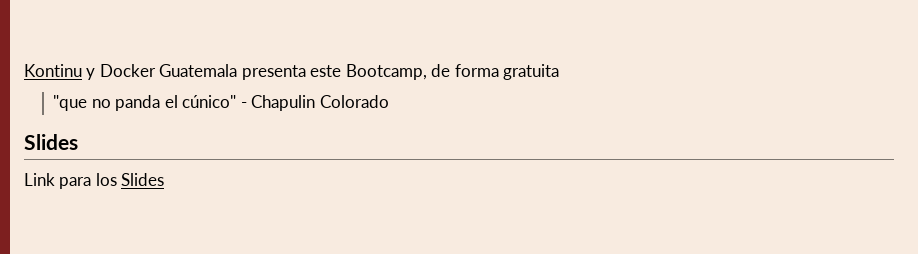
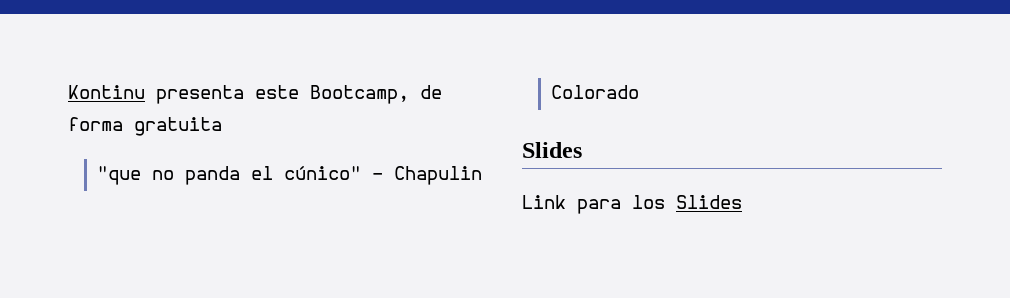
[86,64,238,80] y Docker Guatemala -> (145, 92) none

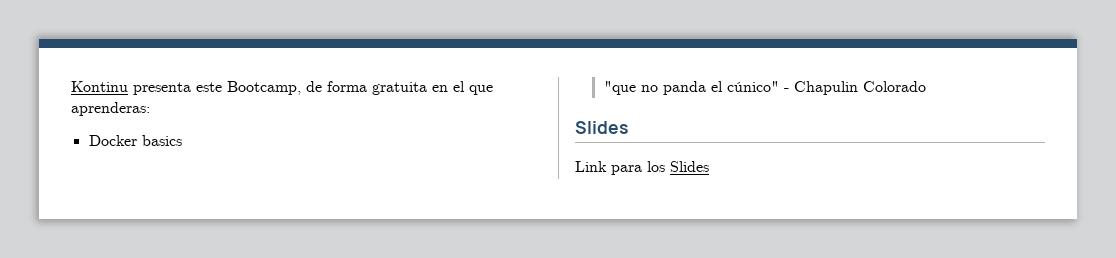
(222, 126) none -> [432,81,493,95] [71,102,150,116] [88,135,182,146] en el que aprenderas: // Docker basics

